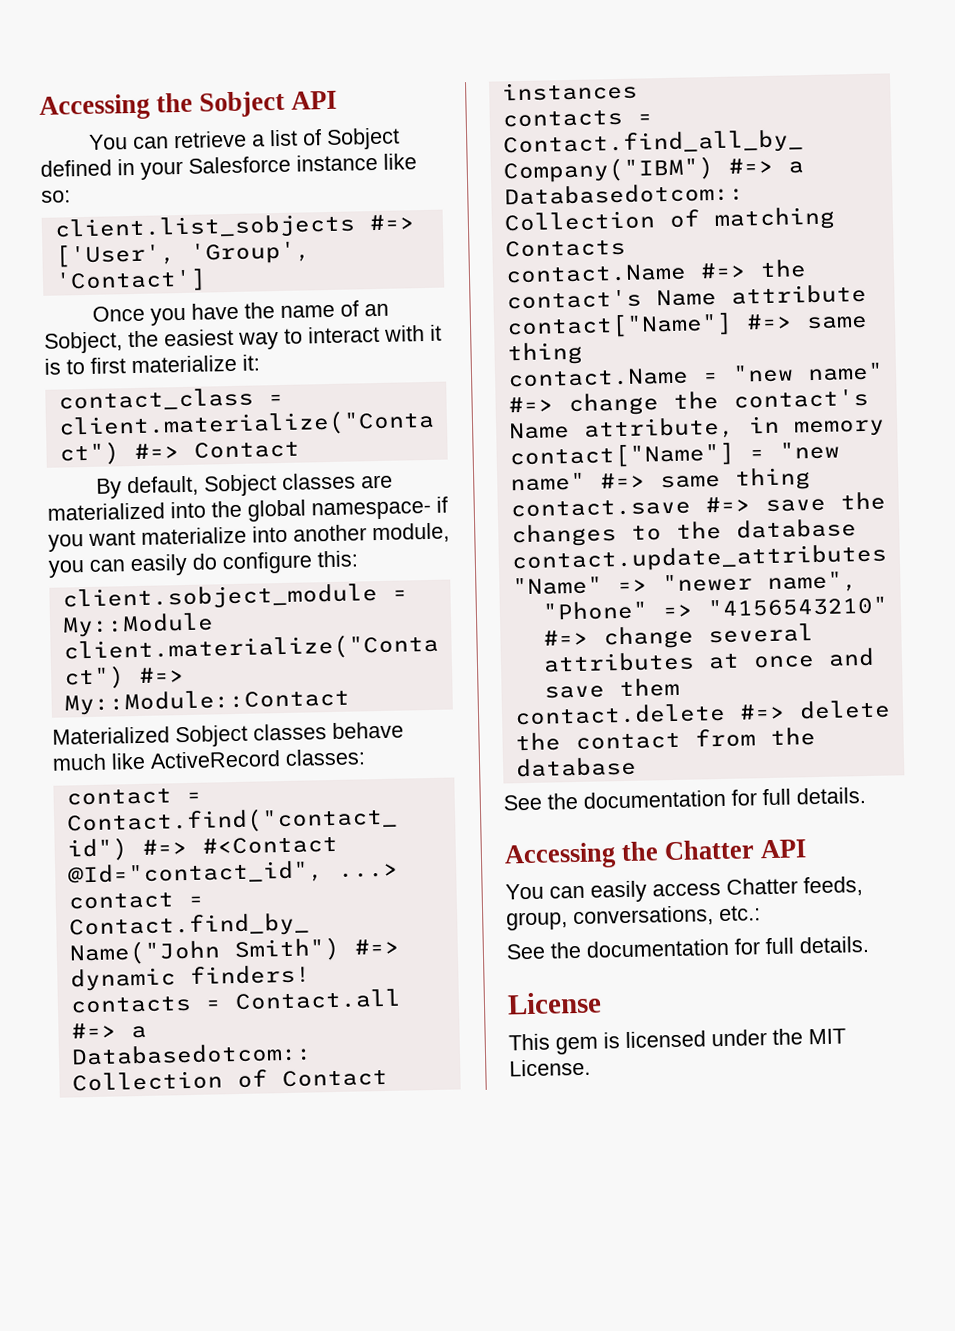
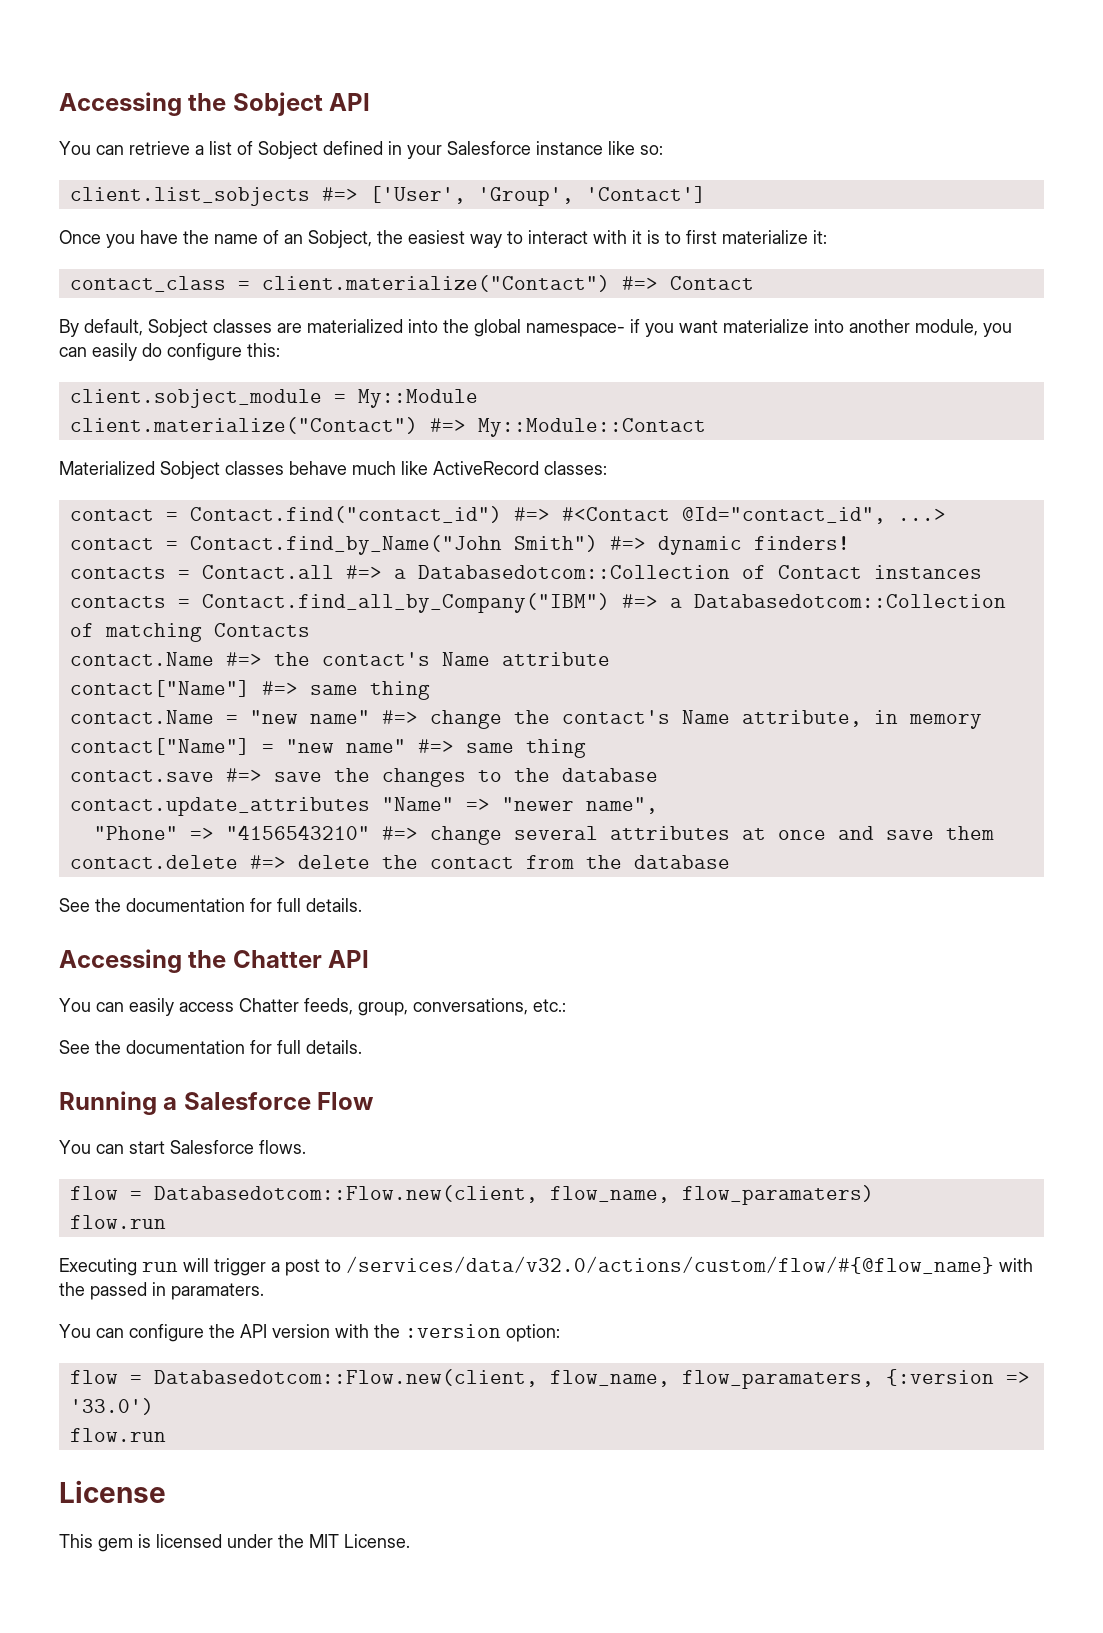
(869, 945) none -> [59,1091,375,1115] [59,1140,306,1154] [69,1185,874,1205] [69,1215,166,1229] [59,1256,1033,1276] [59,1282,264,1300] [59,1324,560,1342] [69,1369,1030,1389] [69,1398,154,1415] [69,1428,166,1442] // Running a Salesforce Flow // You can start Salesforce flows. // flow = Databasedotcom::Flow.new(client, flow_name, flow_paramaters) // flow.run // Executing run will trigger a post to /services/data/v32.0/actions/custom/flow/#{@flow_name} with the passed in paramaters. // You can configure the API version with the :version option: // flow = Databasedotcom::Flow.new(client, flow_name, flow_paramaters, {:version => '33.0') // flow.run

